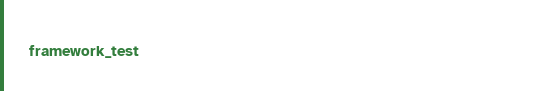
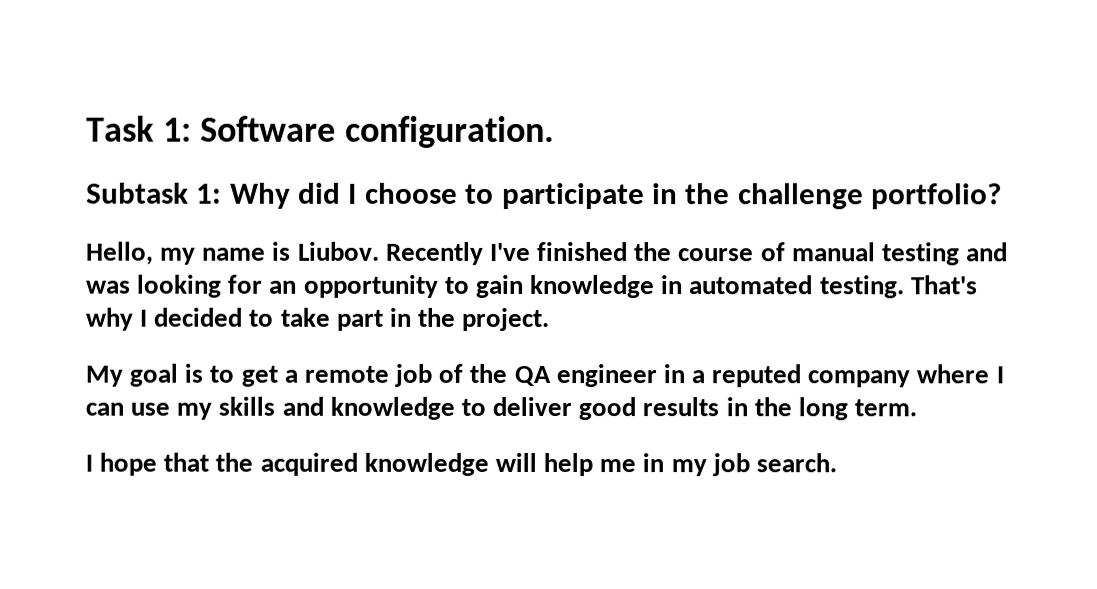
[29,45,139,58] framework_test -> [86,115,556,149] [86,182,1003,210] [86,241,1009,266] [86,274,978,299] [85,307,550,332] [85,363,1004,388] [85,396,918,421] [85,452,837,477] Task 1: Software configuration. // Subtask 1: Why did I choose to participate in the challenge portfolio? // Hello, my name is Liubov. Recently I've finished the course of manual testing and was looking for an opportunity to gain knowledge in automated testing. That's why I decided to take part in the project. // My goal is to get a remote job of the QA engineer in a reputed company where I can use my skills and knowledge to deliver good results in the long term. // I hope that the acquired knowledge will help me in my job search.

